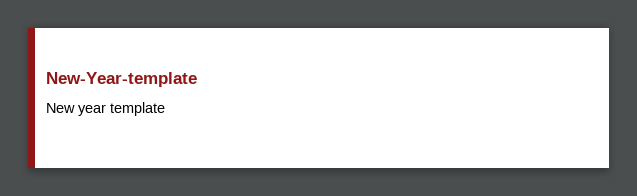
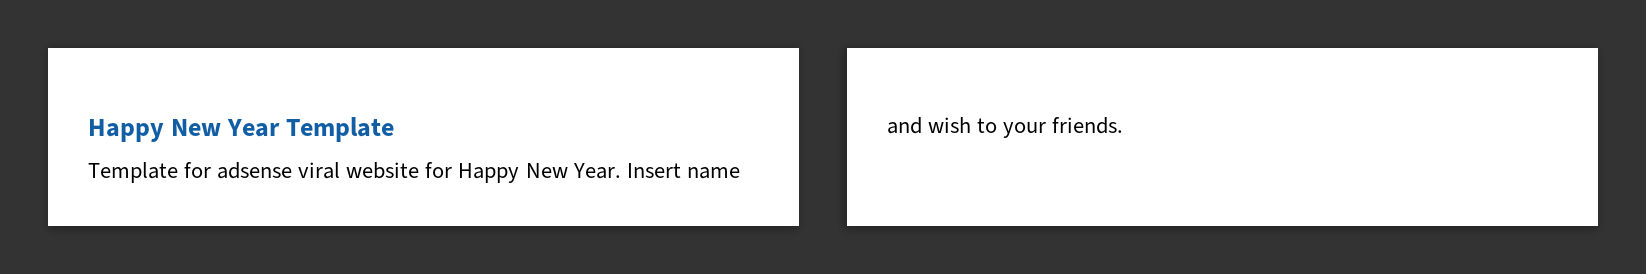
[46,72,197,87] [46,102,165,116] New-Year-template // New year template -> [88,117,395,142] [88,162,740,183] [887,117,1124,138] Happy New Year Template // Template for adsense viral website for Happy New Year. Insert name and wish to your friends.

